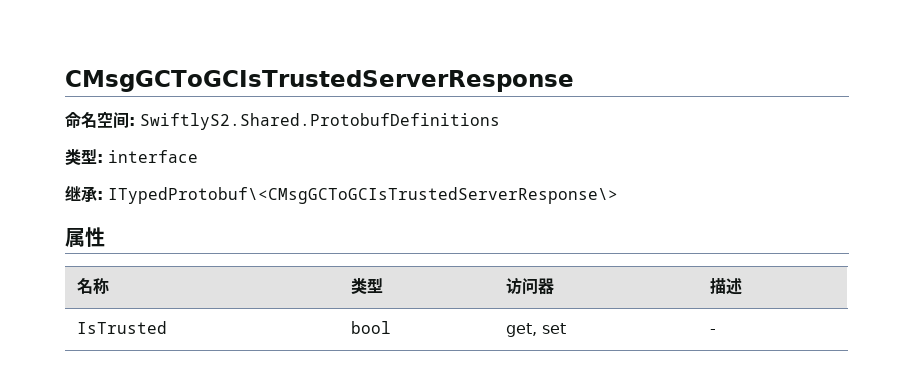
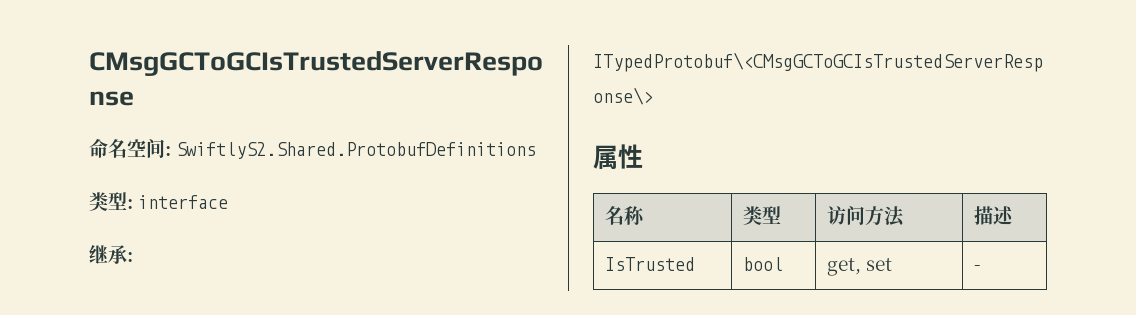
[538,278,555,295] 器 -> [864,206,905,227] 方法

